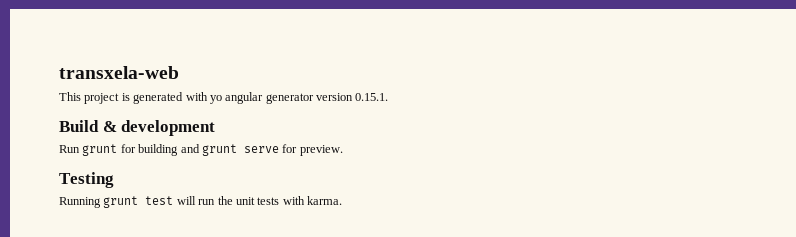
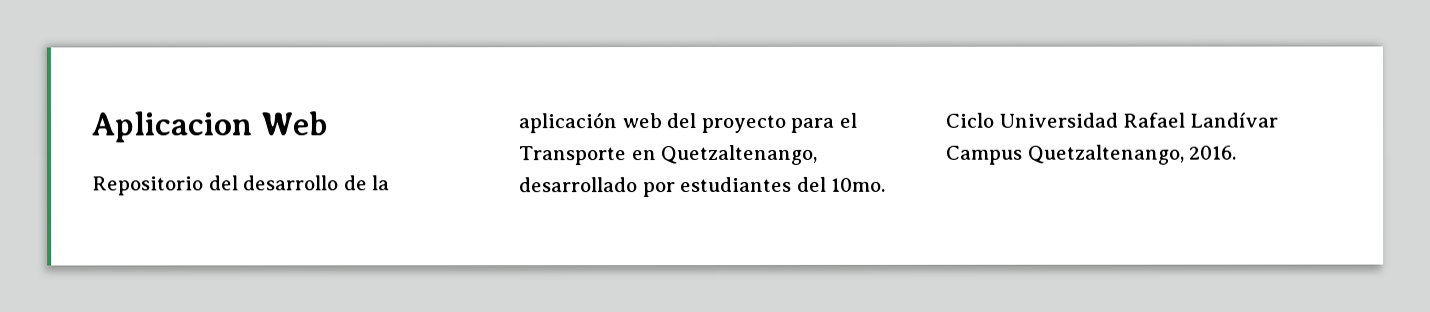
[59,66,179,79] [59,92,389,104] [59,120,216,136] [59,144,343,156] [59,172,114,188] [59,196,342,208] transxela-web // This project is generated with yo angular generator version 0.15.1. // Build & development // Run grunt for building and grunt serve for preview. // Testing // Running grunt test will run the unit tests with karma. -> [91,111,327,143] [92,175,391,196] [518,112,857,134] [518,144,819,166] [519,176,887,198] [945,112,1278,128] [945,144,1238,165] Aplicacion Web // Repositorio del desarrollo de la aplicación web del proyecto para el Transporte en Quetzaltenango, desarrollado por estudiantes del 10mo. Ciclo Universidad Rafael Landívar Campus Quetzaltenango, 2016.

